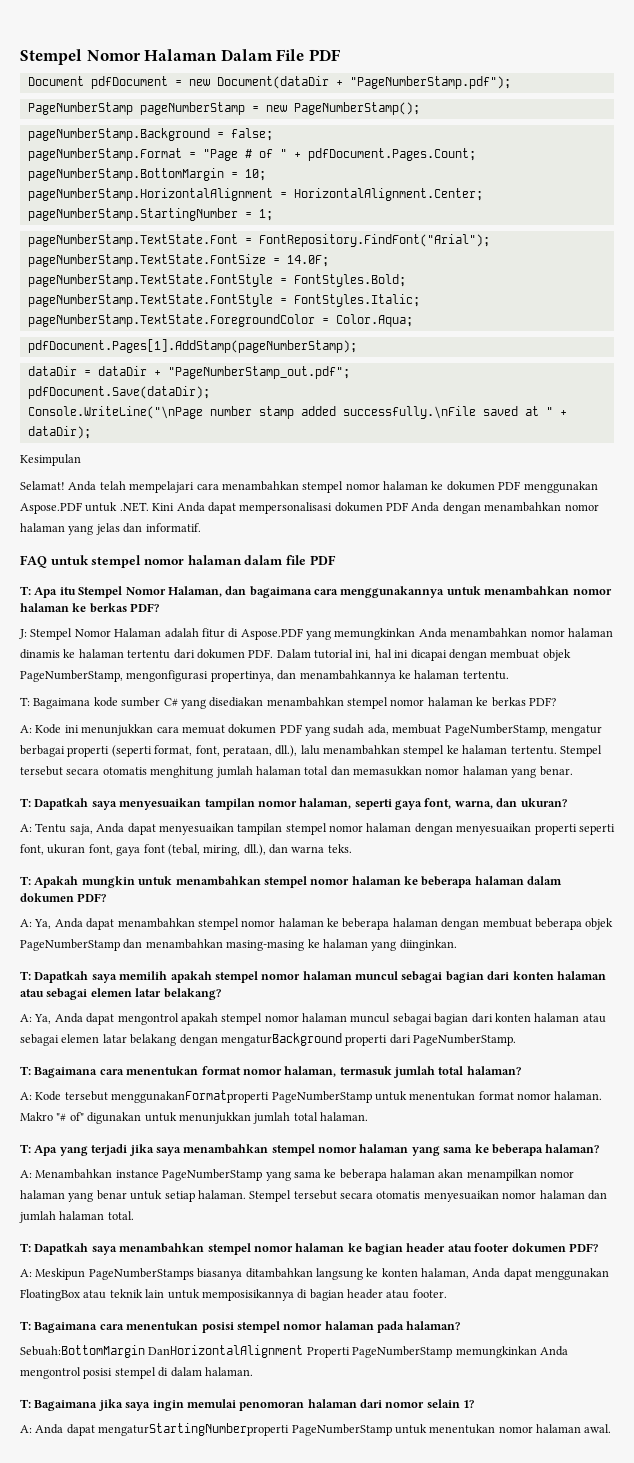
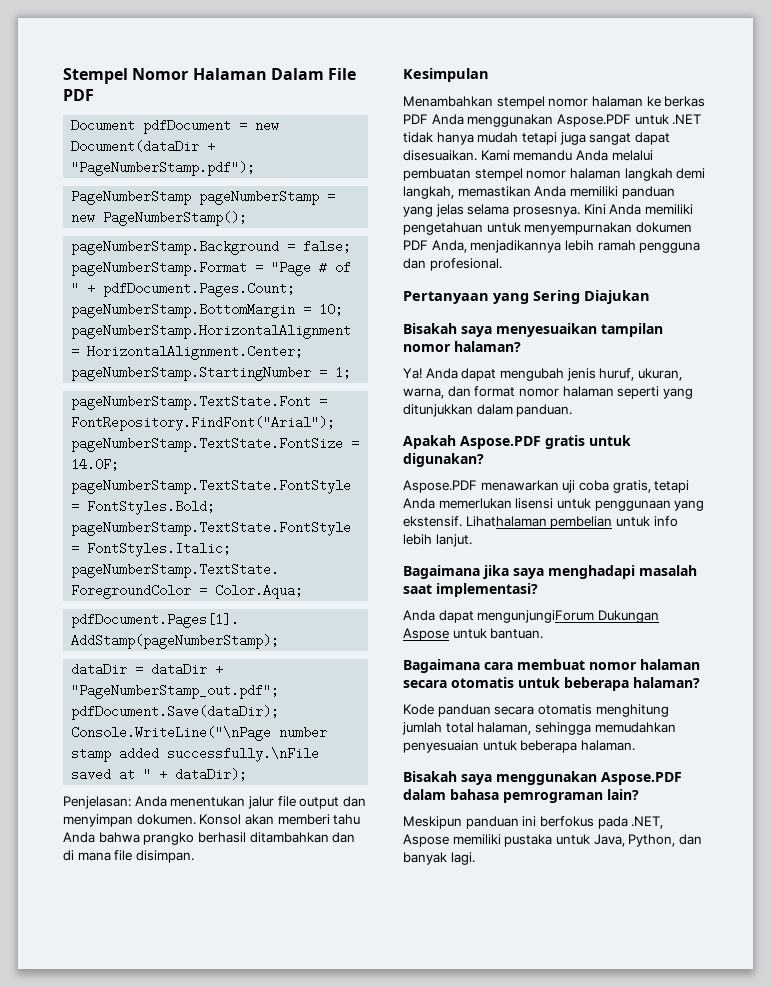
[20,454,81,466] [20,481,598,493] [20,502,599,514] [20,523,201,535] [20,555,336,568] [20,586,612,598] [20,603,160,613] [19,628,613,640] [20,649,571,661] [20,670,509,682] [20,697,344,709] Kesimpulan // Selamat! Anda telah mempelajari cara menambahkan stempel nomor halaman ke dokumen PDF menggunakan Aspose.PDF untuk .NET. Kini Anda dapat mempersonalisasi dokumen PDF Anda dengan menambahkan nomor halaman yang jelas dan informatif. // FAQ untuk stempel nomor halaman dalam file PDF // T: Apa itu Stempel Nomor Halaman, dan bagaimana cara menggunakannya untuk menambahkan nomor halaman ke berkas PDF? // J: Stempel Nomor Halaman adalah fitur di Aspose.PDF yang memungkinkan Anda menambahkan nomor halaman dinamis ke halaman tertentu dari dokumen PDF. Dalam tutorial ini, hal ini dicapai dengan membuat objek PageNumberStamp, mengonfigurasi propertinya, dan menambahkannya ke halaman tertentu. // T: Bagaimana kode sumber C# yang disediakan menambahkan -> [63,796,366,809] [63,814,361,827] [63,832,356,845] [63,850,194,863] [403,68,489,82] [403,96,493,107] Penjelasan: Anda menentukan jalur file output dan menyimpan dokumen. Konsol akan memberi tahu Anda bahwa prangko berhasil ditambahkan dan di mana file disimpan. // Kesimpulan // Menambahkan
[528,697,556,706] [20,724,602,736] [20,745,602,757] [20,766,573,778] [20,798,567,810] [20,823,615,835] [20,844,352,856] [20,876,563,888] [20,893,107,902] [20,918,614,930] [20,939,457,951] [20,971,606,983] [20,988,221,1000] [20,1013,606,1025] [20,1033,516,1046] [20,1066,521,1078] [20,1090,603,1103] [20,1112,368,1124] [20,1144,600,1156] [20,1169,575,1181] [20,1190,607,1202] [19,1211,134,1223] [20,1243,598,1255] [20,1268,610,1280] [20,1289,447,1301] [20,1321,461,1333] [20,1345,568,1358] [20,1367,253,1379] [20,1399,475,1411] [20,1423,612,1436] PDF? // A: Kode ini menunjukkan cara memuat dokumen PDF yang sudah ada, membuat PageNumberStamp, mengatur berbagai properti (seperti format, font, perataan, dll.), lalu menambahkan stempel ke halaman tertentu. Stempel tersebut secara otomatis menghitung jumlah halaman total dan memasukkan nomor halaman yang benar. // T: Dapatkah saya menyesuaikan tampilan nomor halaman, seperti gaya font, warna, dan ukuran? // A: Tentu saja, Anda dapat menyesuaikan tampilan stempel nomor halaman dengan menyesuaikan properti seperti font, ukuran font, gaya font (tebal, miring, dll.), dan warna teks. // T: Apakah mungkin untuk menambahkan stempel nomor halaman ke beberapa halaman dalam dokumen PDF? // A: Ya, Anda dapat menambahkan stempel nomor halaman ke beberapa halaman dengan membuat beberapa objek PageNumberStamp dan menambahkan masing-masing ke halaman yang diinginkan. // T: Dapatkah saya memilih apakah stempel nomor halaman muncul sebagai bagian dari konten halaman atau sebagai elemen latar belakang? // A: Ya, Anda dapat mengontrol apakah stempel nomor halaman muncul sebagai bagian dari konten halaman atau sebagai elemen latar belakang dengan mengaturBackground properti dari PageNumberStamp. // T: Bagaimana cara menentukan format nomor halaman, termasuk jumlah total halaman? // A: Kode tersebut menggunakanFormatproperti PageNumberStamp untuk menentukan format nomor halaman. Makro "# of" digunakan untuk menunjukkan jumlah total halaman. // T: Apa yang terjadi jika saya menambahkan stempel nomor halaman yang sama ke beberapa halaman? // A: Menambahkan instance PageNumberStamp yang sama ke beberapa halaman akan menampilkan nomor halaman yang benar untuk setiap halaman. Stempel tersebut secara otomatis menyesuaikan nomor halaman dan jumlah halaman total. // T: Dapatkah saya menambahkan stempel nomor halaman ke bagian header atau footer dokumen PDF? // A: Meskipun PageNumberStamps biasanya ditambahkan langsung ke konten halaman, Anda dapat menggunakan FloatingBox atau teknik lain untuk memposisikannya di bagian header atau footer. // T: Bagaimana cara menentukan posisi stempel nomor halaman pada halaman? // Sebuah:BottomMargin DanHorizontalAlignment Properti PageNumberStamp memungkinkan Anda mengontrol posisi stempel di dalam halaman. // T: Bagaimana jika saya ingin memulai penomoran halaman dari nomor selain 1? // A: Anda dapat mengaturStartingNumberproperti PageNumberStamp untuk menentukan nomor halaman awal. -> [403,114,702,127] [403,132,670,145] [403,150,653,161] [403,168,706,181] [403,186,675,199] [403,204,693,217] [403,222,692,235] [403,240,701,253] [403,258,502,271] [403,290,650,304] [403,323,663,337] [403,341,521,352] [403,368,682,381] [403,386,693,399] [403,404,573,417] [403,435,631,449] [403,453,484,467] [403,480,690,493] [403,498,705,511] [403,516,678,529] [403,534,472,547] [403,565,697,579] [403,583,538,597] [403,610,659,623] [403,628,544,641] [403,659,700,673] [403,677,700,691] [403,704,669,717] [402,722,676,735] [403,740,635,753] [403,771,682,785] [403,789,639,803] [403,816,664,829] [403,834,702,847] [403,852,475,865] PDF Anda menggunakan Aspose.PDF untuk .NET tidak hanya mudah tetapi juga sangat dapat disesuaikan. Kami memandu Anda melalui pembuatan stempel nomor halaman langkah demi langkah, memastikan Anda memiliki panduan yang jelas selama prosesnya. Kini Anda memiliki pengetahuan untuk menyempurnakan dokumen PDF Anda, menjadikannya lebih ramah pengguna dan profesional. // Pertanyaan yang Sering Diajukan // Bisakah saya menyesuaikan tampilan nomor halaman? // Ya! Anda dapat mengubah jenis huruf, ukuran, warna, dan format nomor halaman seperti yang ditunjukkan dalam panduan. // Apakah Aspose.PDF gratis untuk digunakan? // Aspose.PDF menawarkan uji coba gratis, tetapi Anda memerlukan lisensi untuk penggunaan yang ekstensif. Lihathalaman pembelian untuk info lebih lanjut. // Bagaimana jika saya menghadapi masalah saat implementasi? // Anda dapat mengunjungiForum Dukungan Aspose untuk bantuan. // Bagaimana cara membuat nomor halaman secara otomatis untuk beberapa halaman? // Kode panduan secara otomatis menghitung jumlah total halaman, sehingga memudahkan penyesuaian untuk beberapa halaman. // Bisakah saya menggunakan Aspose.PDF dalam bahasa pemrograman lain? // Meskipun panduan ini berfokus pada .NET, Aspose memiliki pustaka untuk Java, Python, dan banyak lagi.

